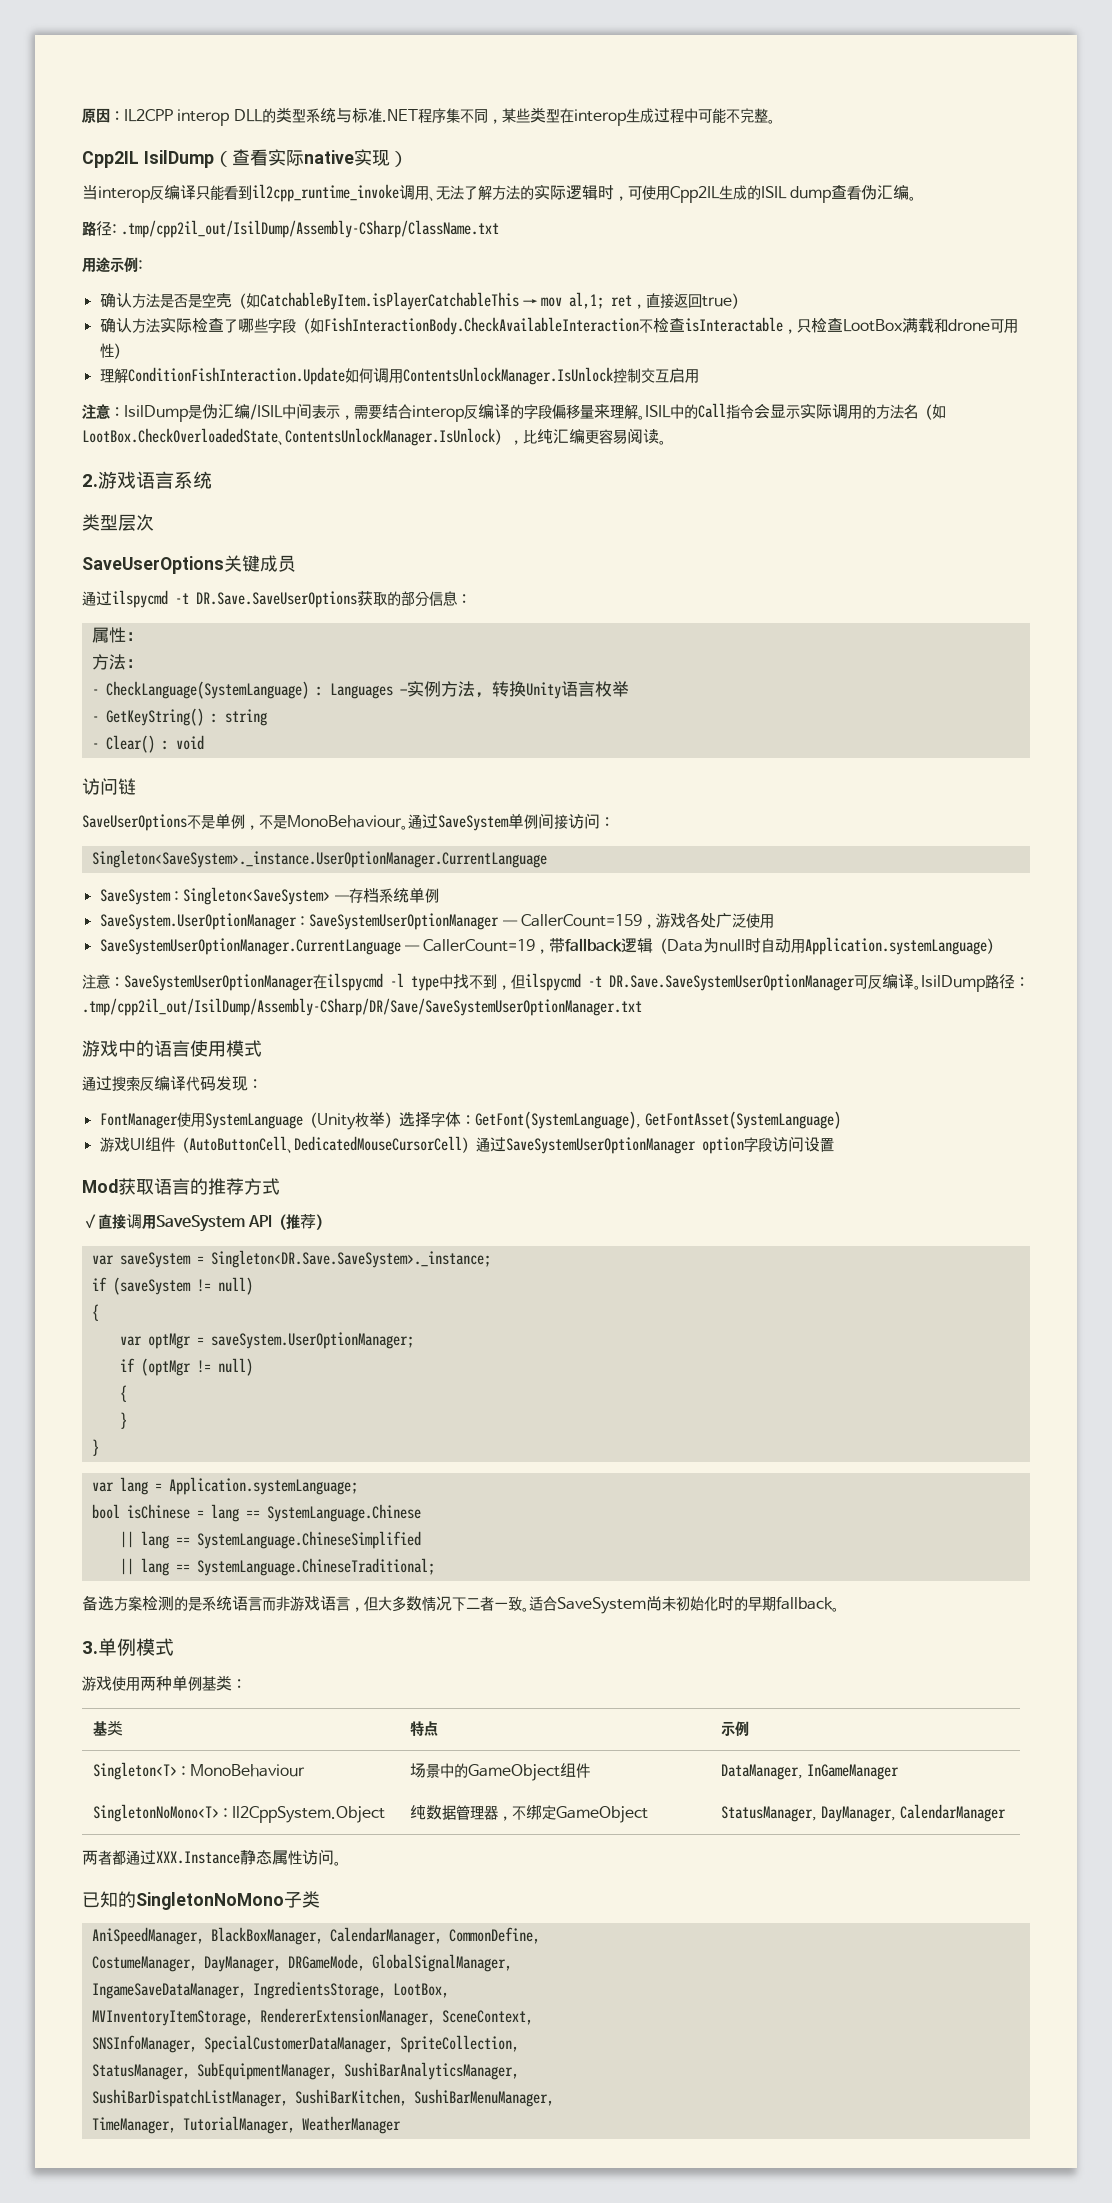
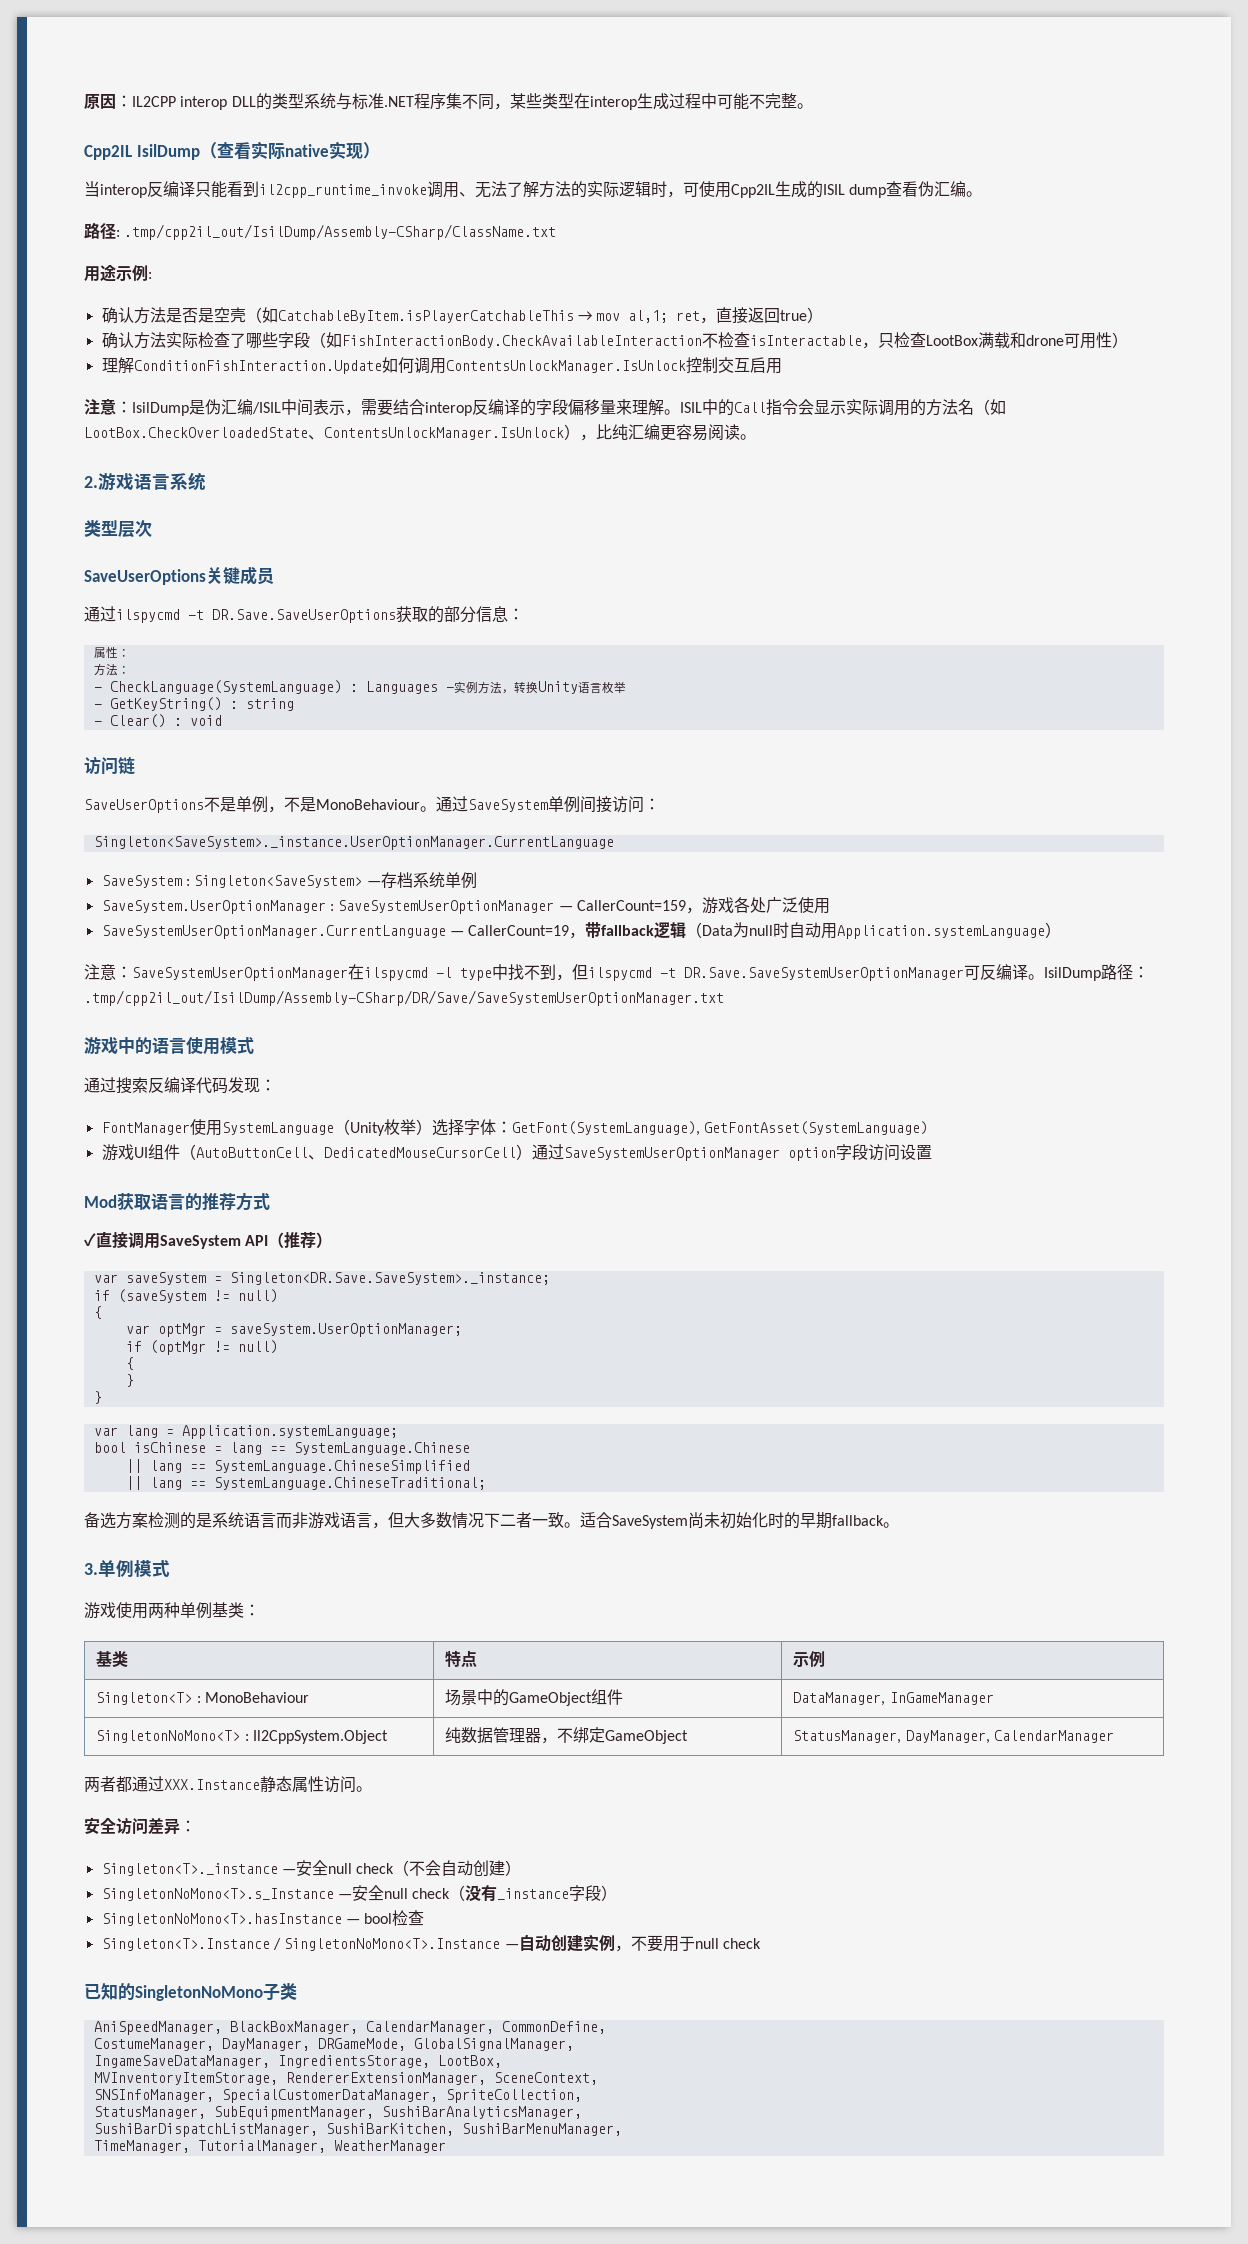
(341, 1863) none -> [84,1817,196,1835] [101,1860,522,1877] [101,1885,618,1901] [101,1910,425,1926] [101,1934,761,1952] // 安全访问差异： // Singleton<T>._instance —安全null check（不会自动创建） // SingletonNoMono<T>.s_Instance —安全null check（没有_instance字段） // SingletonNoMono<T>.hasInstance — bool检查 // Singleton<T>.Instance / SingletonNoMono<T>.Instance —自动创建实例，不要用于null check

